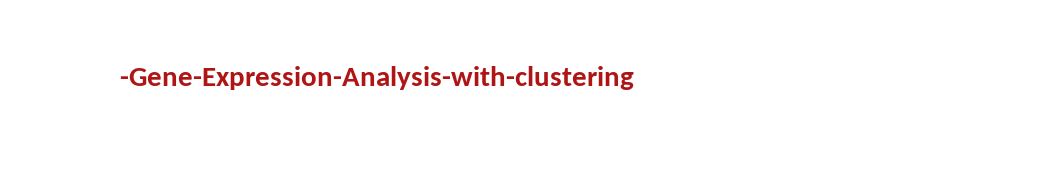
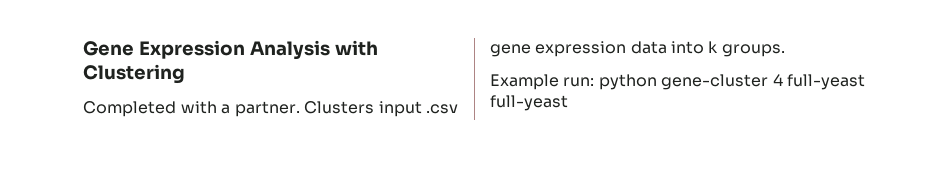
[120,66,634,90] -Gene-Expression-Analysis-with-clustering -> [83,40,378,60] [83,64,185,84] [83,101,458,117] [490,41,785,57] [490,74,866,90] [490,95,568,111] Gene Expression Analysis with Clustering // Completed with a partner. Clusters input .csv gene expression data into k groups. // Example run: python gene-cluster 4 full-yeast full-yeast

